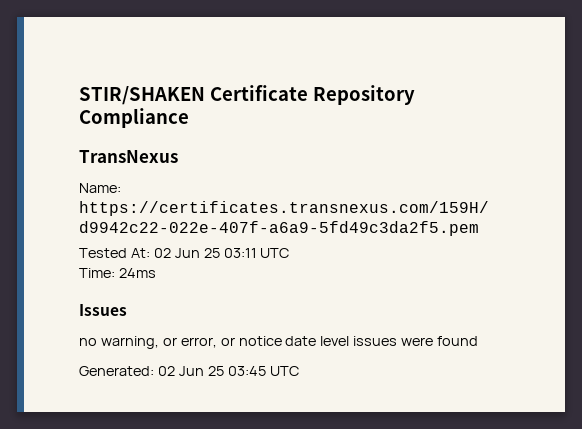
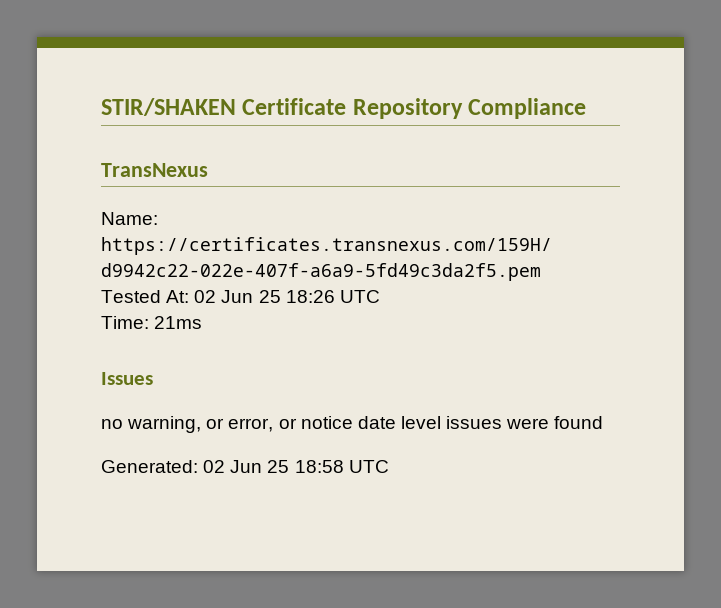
[223,248,257,258] 03:11 -> [285,290,335,303] 18:26
[118,268,156,278] 24ms -> [154,316,203,329] 21ms
[227,366,266,376] 03:45 -> [294,460,344,473] 18:58

